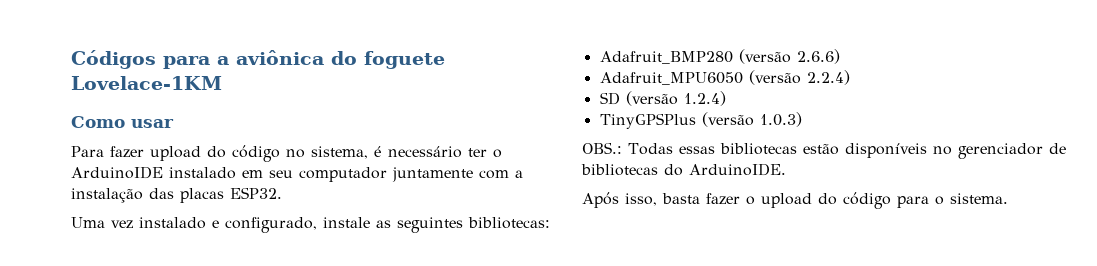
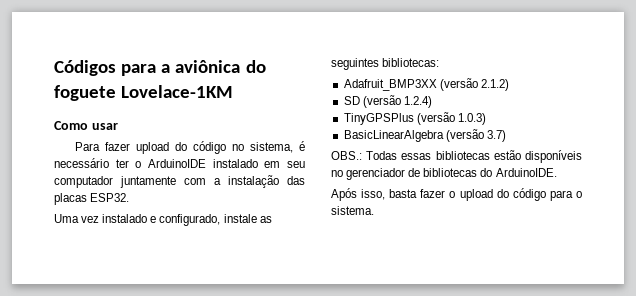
[599,49,840,64] [599,70,850,85] Adafruit_BMP280 (versão 2.6.6) // Adafruit_MPU6050 (versão 2.2.4) -> [343,78,509,91] Adafruit_BMP3XX (versão 2.1.2)
(802, 119) none -> [343,129,506,142] // BasicLinearAlgebra (versão 3.7)

